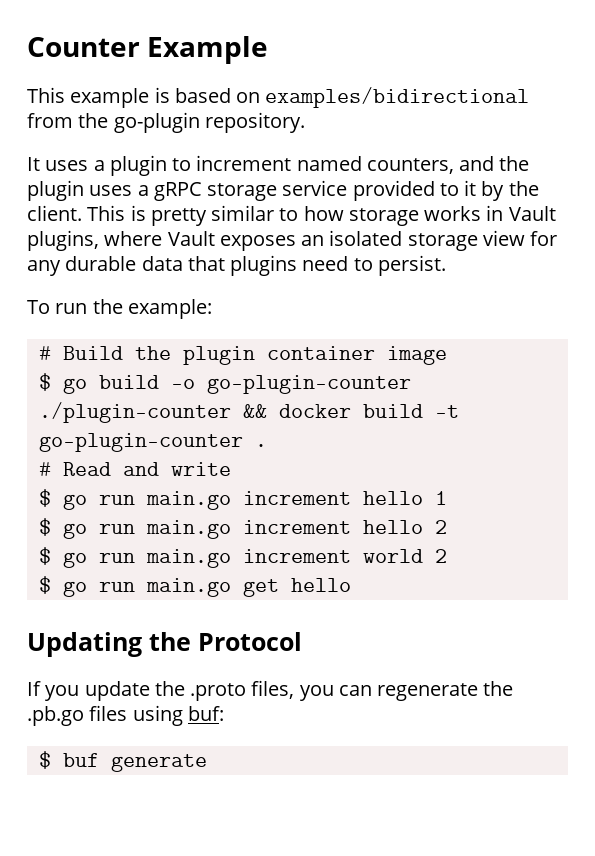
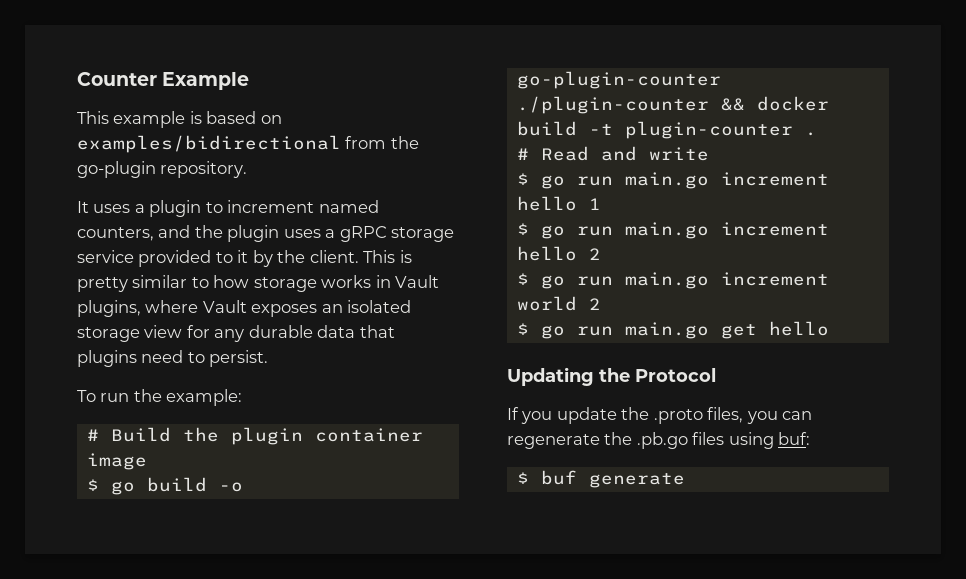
[38,433,243,452] go-plugin-counter -> [624,121,793,139] plugin-counter

